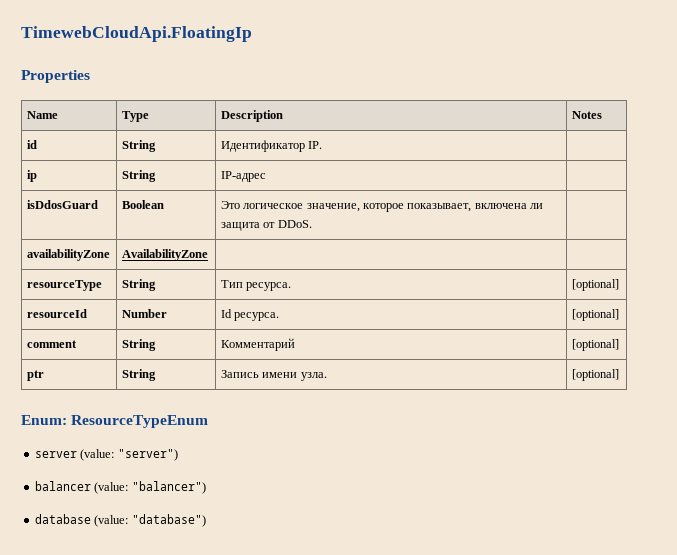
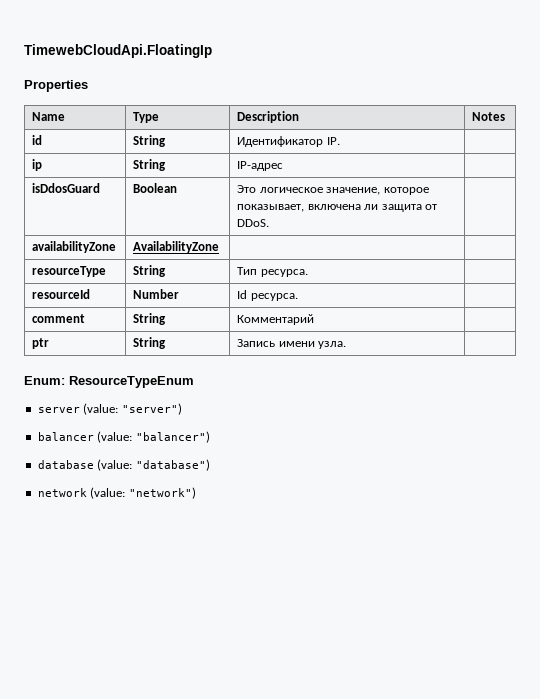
[571,279,619,291] [optional] -> (308, 273) none
[571,309,619,321] [optional] -> (298, 297) none
[571,339,619,351] [optional] -> (315, 319) none
[571,369,619,381] [optional] -> (347, 345) none
(206, 520) none -> [37,487,196,499] // network (value: "network")

